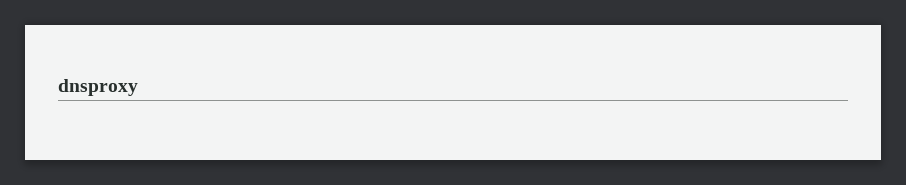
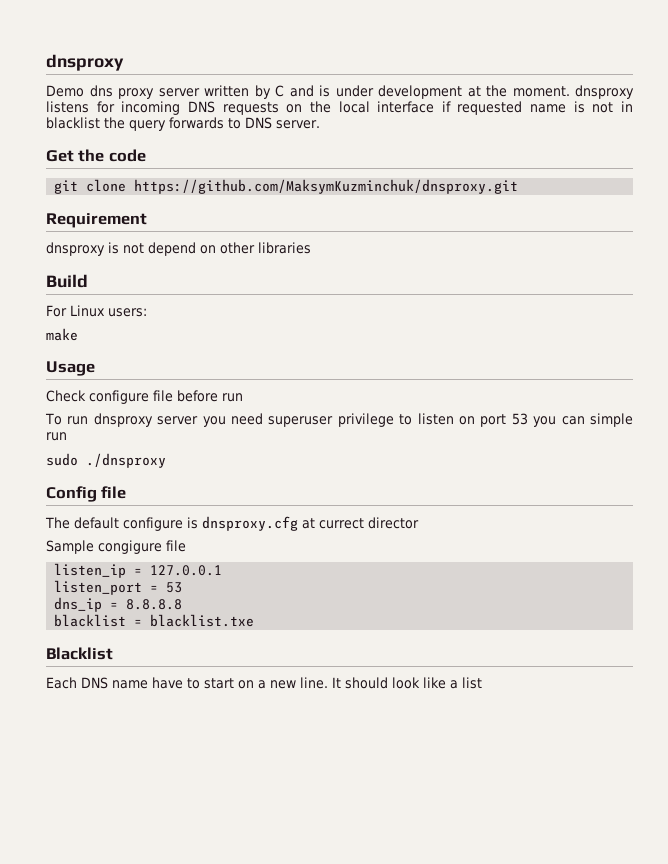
[58,79,138,96] dnsproxy -> [46,54,124,71] [46,85,634,99] [46,101,633,115] [46,117,320,131] [46,149,146,162] [54,179,519,194] [46,213,147,228] [46,242,311,256] [46,274,88,288] [46,305,147,317] [46,328,78,341] [46,361,95,376] [46,390,243,404] [45,413,634,427] [46,432,67,441] [46,453,166,468] [46,486,127,502] [45,516,419,531] [46,540,186,554] [54,563,223,578] [54,580,183,595] [54,597,183,612] [54,614,255,627] [46,647,113,660] [46,677,482,689] dnsproxy // Demo dns proxy server written by C and is under development at the moment. dnsproxy listens for incoming DNS requests on the local interface if requested name is not in blacklist the query forwards to DNS server. // Get the code // git clone https://github.com/MaksymKuzminchuk/dnsproxy.git // Requirement // dnsproxy is not depend on other libraries // Build // For Linux users: // make // Usage // Check configure file before run // To run dnsproxy server you need superuser privilege to listen on port 53 you can simple run // sudo ./dnsproxy // Config file // The default configure is dnsproxy.cfg at currect director // Sample congigure file // listen_ip = 127.0.0.1 // listen_port = 53 // dns_ip = 8.8.8.8 // blacklist = blacklist.txe // Blacklist // Each DNS name have to start on a new line. It should look like a list

